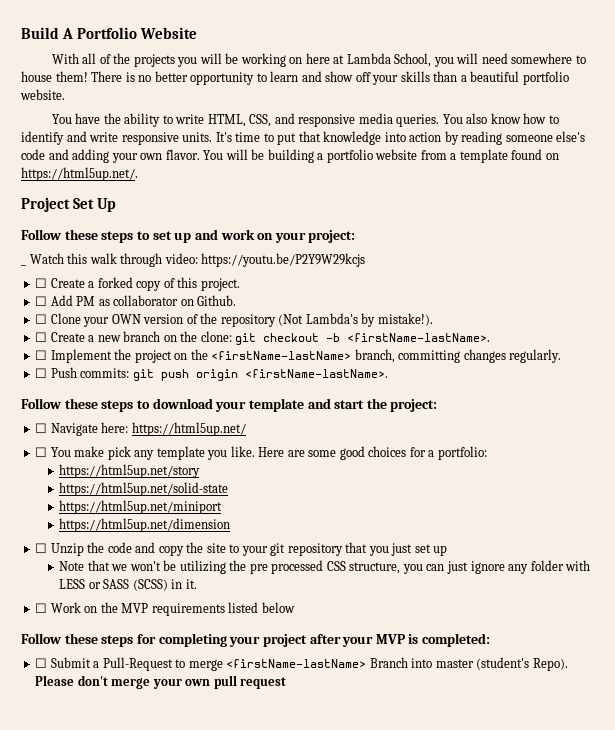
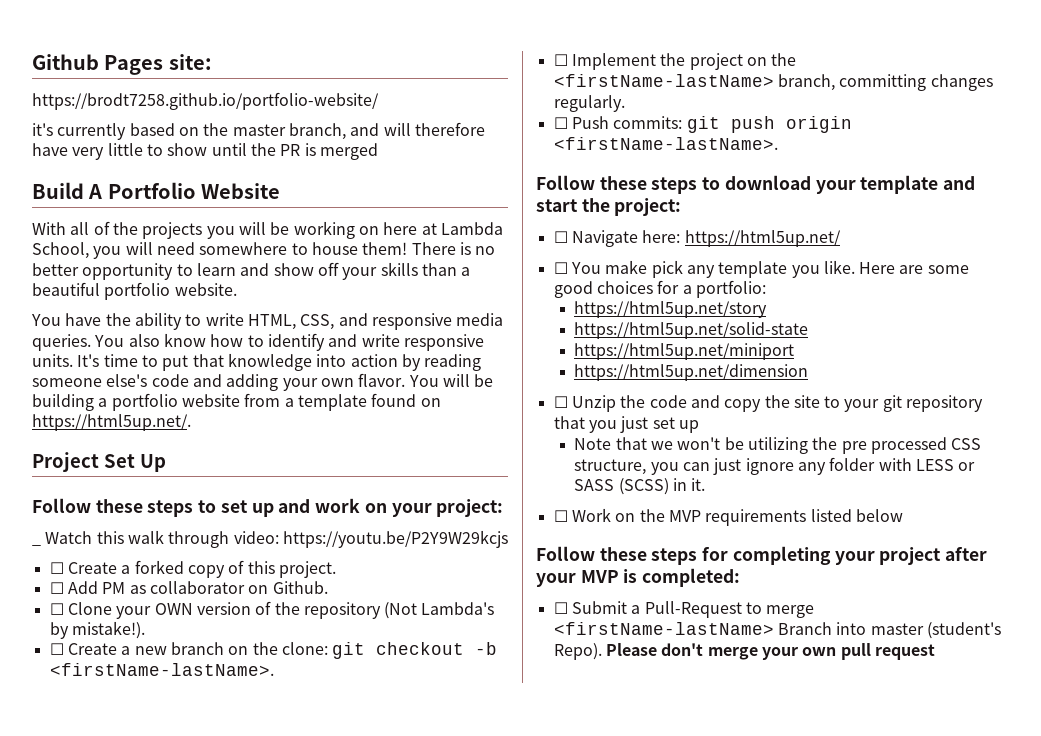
(21, 33) none -> [32,54,212,75] [32,92,379,110] [32,122,485,140] [32,143,378,160] Github Pages site: // https://brodt7258.github.io/portfolio-website/ // it's currently based on the master branch, and will therefore have very little to show until the PR is merged //

